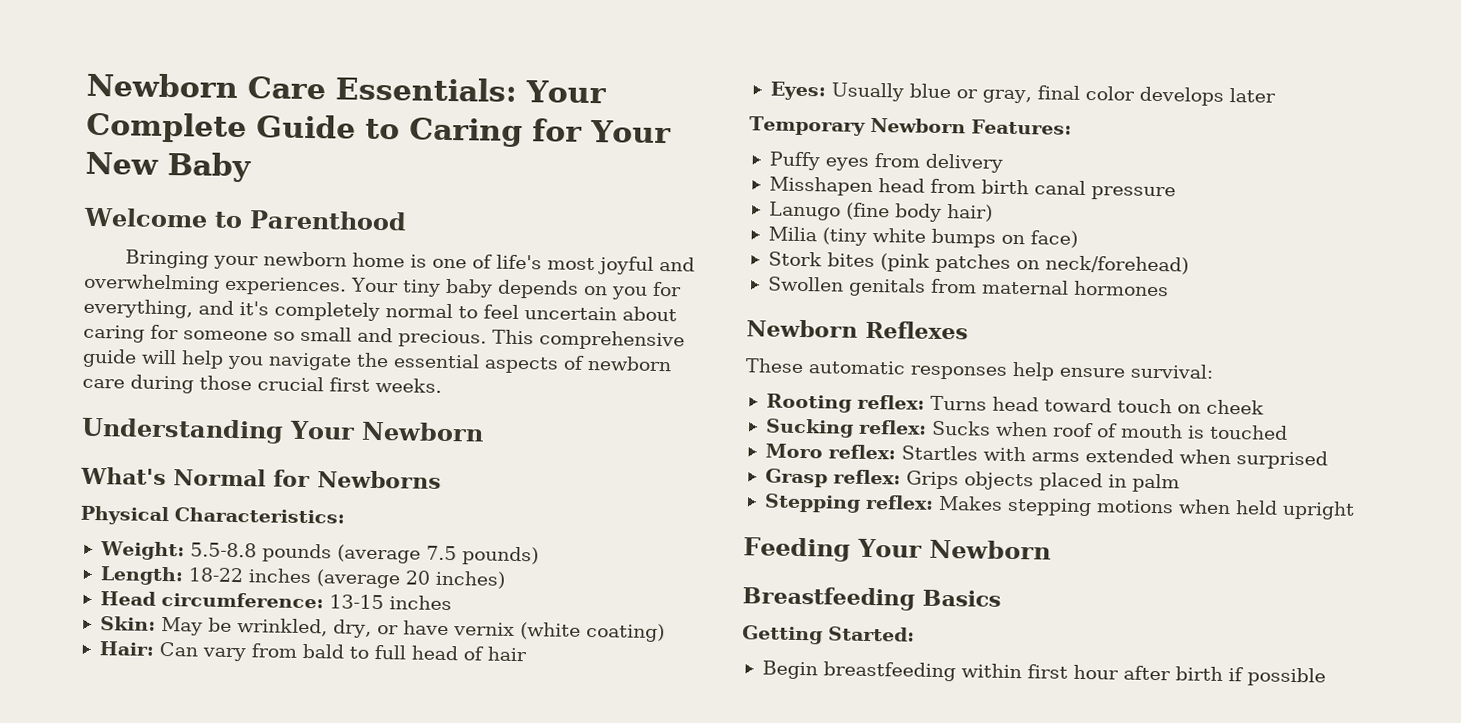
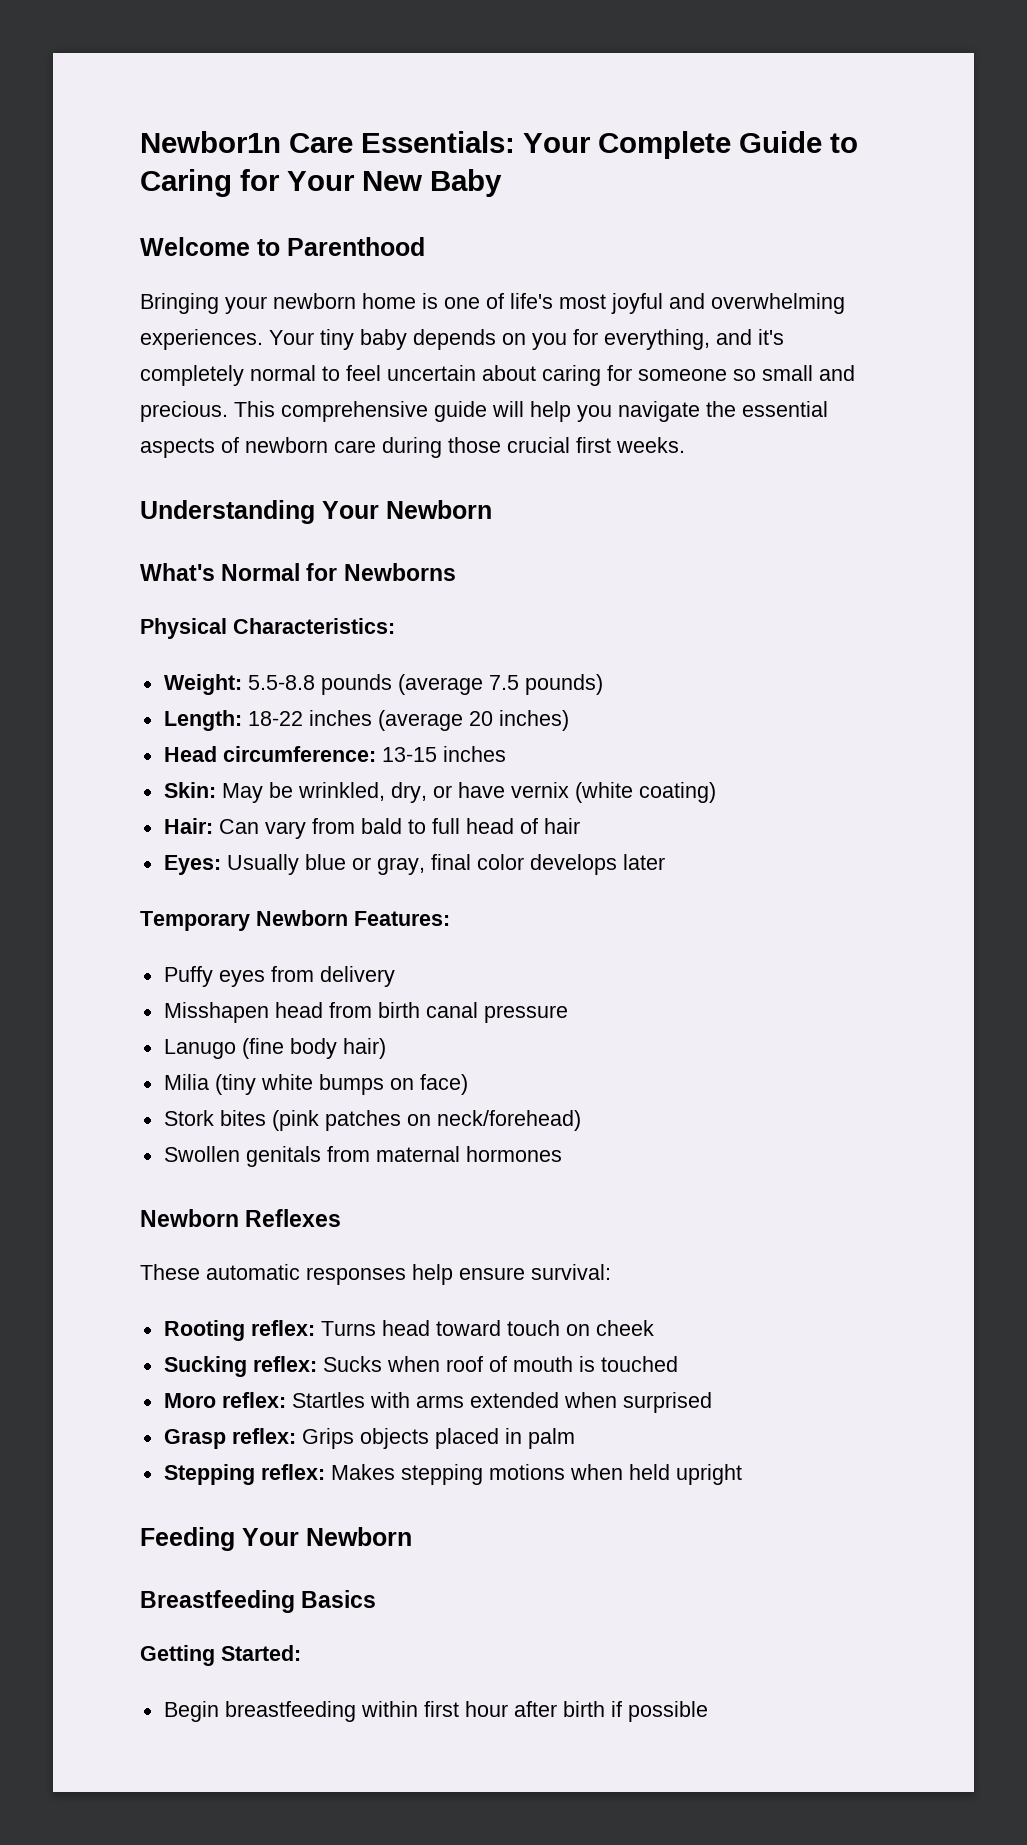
[86,72,239,99] Newborn -> [140,131,281,153] Newbor1n

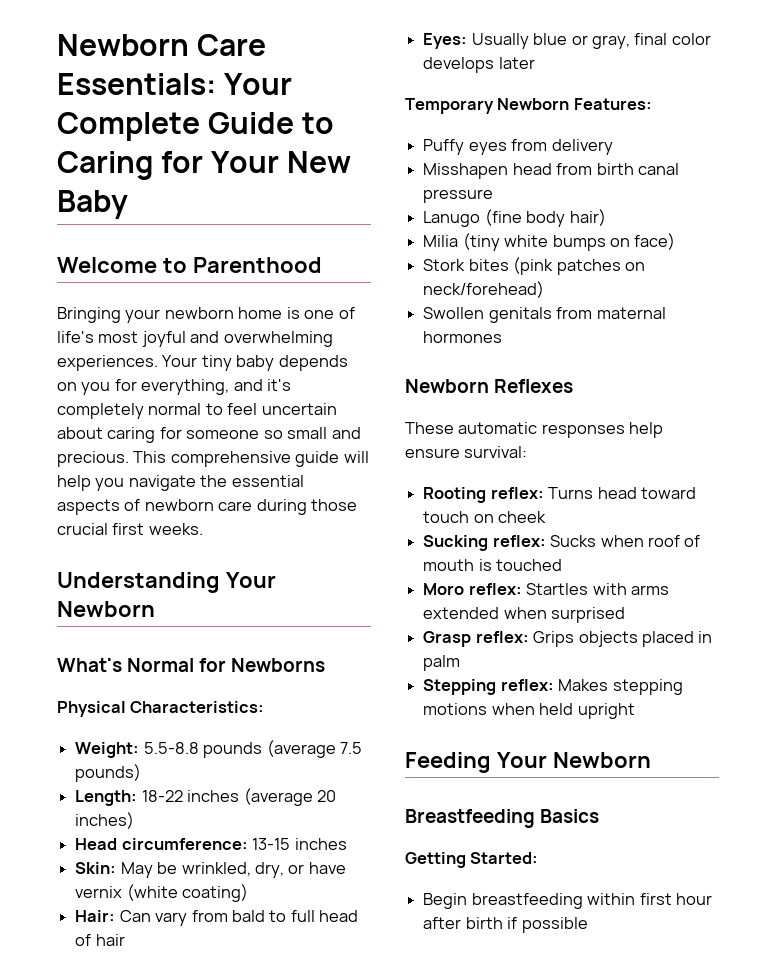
[140,131,281,153] Newbor1n -> [57,34,189,56] Newborn

